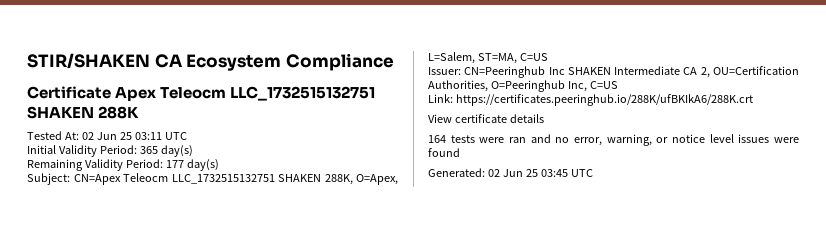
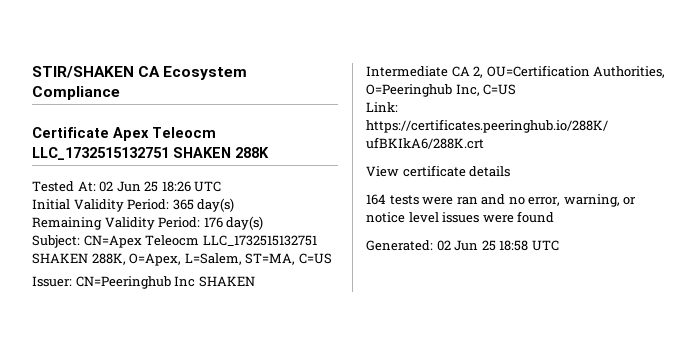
[134,132,162,140] 03:11 -> [161,181,191,192] 18:26
[165,160,184,168] 177 -> [203,217,223,228] 176
[540,169,568,177] 03:45 -> [499,240,529,251] 18:58

